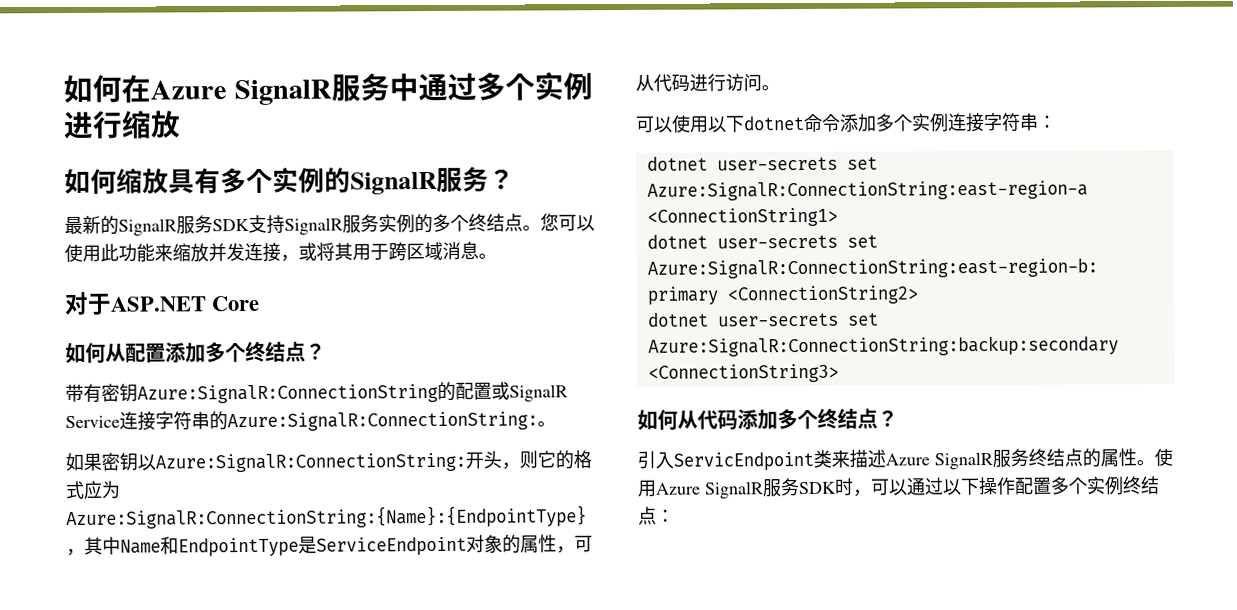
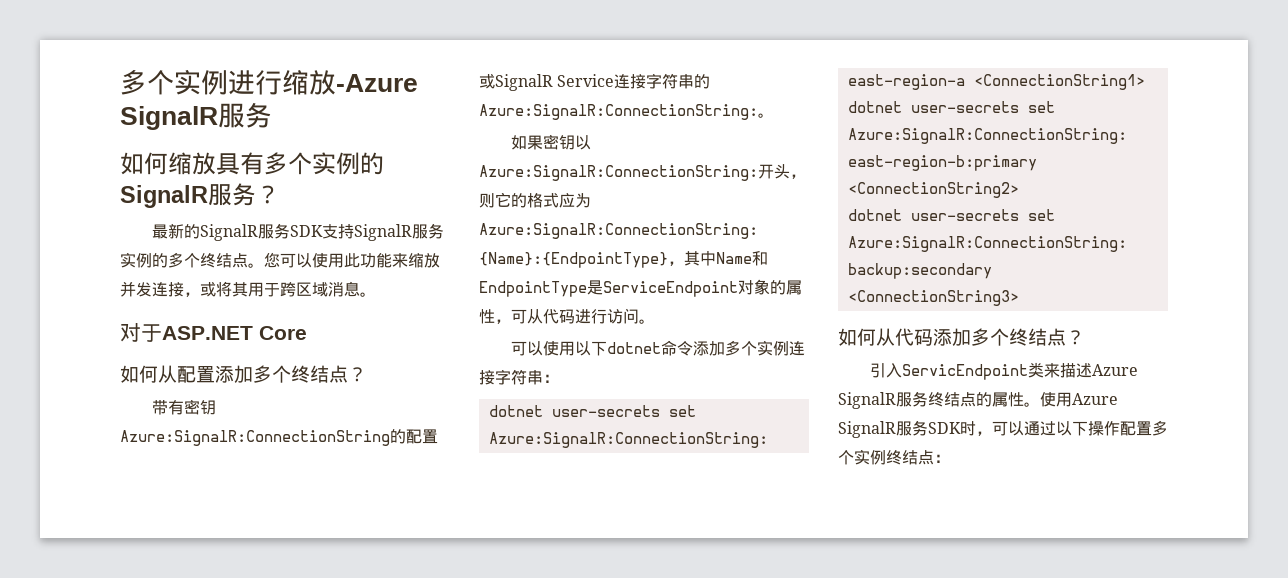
[63,72,477,106] 如何在Azure SignalR服务中通过 -> (120, 82) none
(181, 124) none -> [336,74,418,92] [120,102,272,130] -Azure SignalR服务

